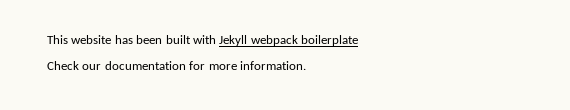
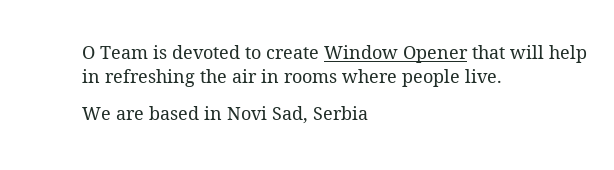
[47,35,358,46] [47,61,306,70] This website has been built with Jekyll webpack boilerplate // Check our documentation for more information. -> [82,45,587,63] [82,69,502,87] [82,106,368,124] O Team is devoted to create Window Opener that will help in refreshing the air in rooms where people live. // We are based in Novi Sad, Serbia

